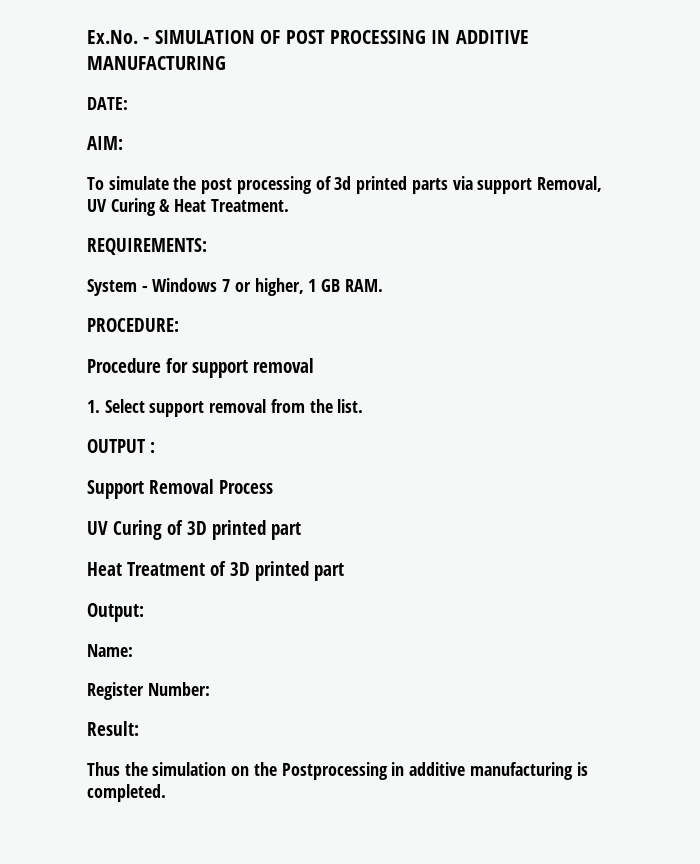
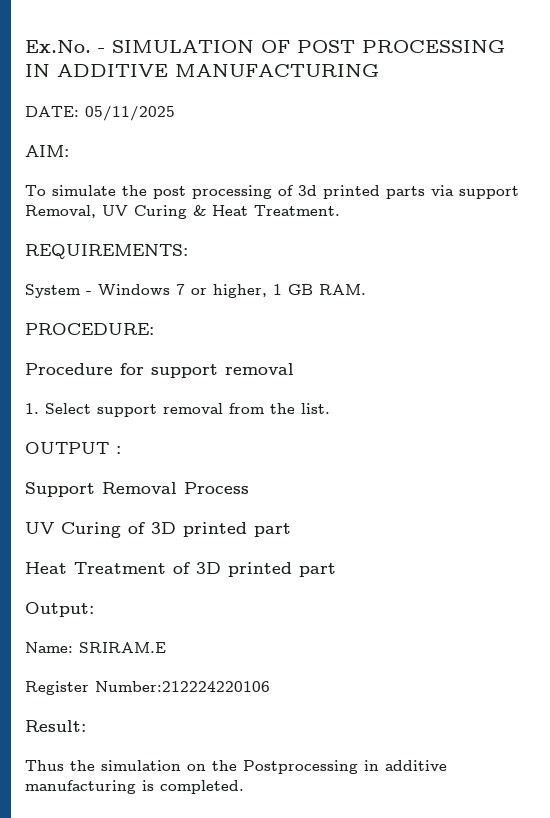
(128, 103) none -> [85,106,175,121] 05/11/2025
(133, 650) none -> [79,642,166,653] SRIRAM.E
[147,682,210,696] Number: -> [95,681,270,692] Number:212224220106

